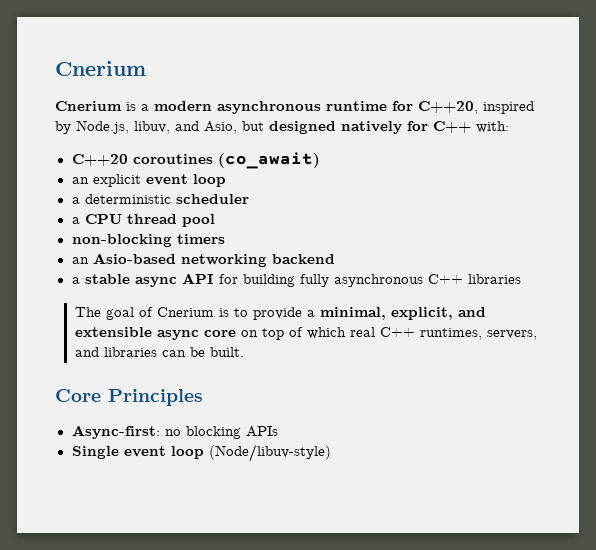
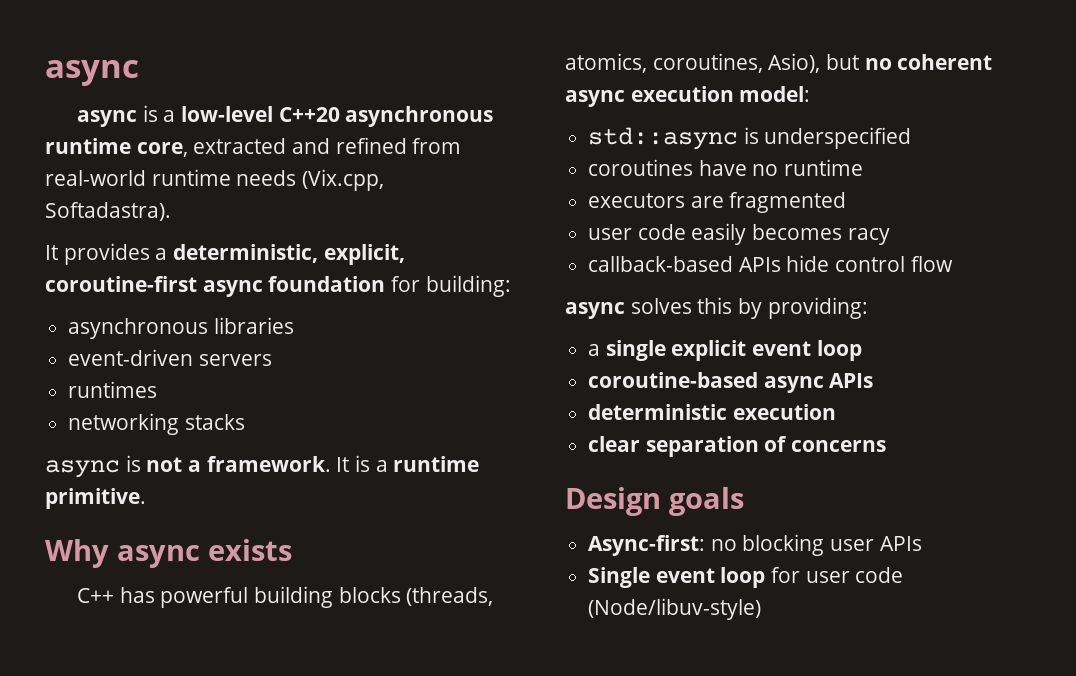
[55,61,146,76] [55,101,534,114] [55,120,509,134] [71,152,320,169] [71,174,226,187] [71,194,249,204] [71,214,215,227] [71,234,225,247] [71,253,335,267] [71,273,521,287] [74,307,486,320] [74,327,537,340] [74,347,244,357] [55,389,203,406] Cnerium // Cnerium is a modern asynchronous runtime for C++20, inspired by Node.js, libuv, and Asio, but designed natively for C++ with: // C++20 coroutines (co_await) // an explicit event loop // a deterministic scheduler // a CPU thread pool // non-blocking timers // an Asio-based networking backend // a stable async API for building fully asynchronous C++ libraries // The goal of Cnerium is to provide a minimal, explicit, and extensible async core on top of which real C++ runtimes, servers, and libraries can be built. // Core Principles -> [45,60,139,86] [76,105,494,127] [45,137,462,157] [45,169,385,191] [45,202,171,221] [45,243,405,265] [45,275,511,297] [68,317,294,339] [68,349,272,366] [68,381,158,398] [68,413,245,435] [45,455,480,478] [45,488,146,509] [45,539,292,568] [76,586,494,608] [565,53,993,73] [565,86,811,107] [588,127,912,150] [588,159,864,176] [588,192,847,213] [588,223,890,245] [588,255,953,272] [565,297,868,319] [588,340,862,361] [588,372,874,393] [588,404,836,420] [588,436,887,457] [565,487,744,516] async // async is a low-level C++20 asynchronous runtime core, extracted and refined from real-world runtime needs (Vix.cpp, Softadastra). // It provides a deterministic, explicit, coroutine-first async foundation for building: // asynchronous libraries // event-driven servers // runtimes // networking stacks // async is not a framework. It is a runtime primitive. // Why async exists // C++ has powerful building blocks (threads, atomics, coroutines, Asio), but no coherent async execution model: // std::async is underspecified // coroutines have no runtime // executors are fragmented // user code easily becomes racy // callback-based APIs hide control flow // async solves this by providing: // a single explicit event loop // coroutine-based async APIs // deterministic execution // clear separation of concerns // Design goals
(241, 432) none -> [830,539,875,551] user
(204, 452) none -> [771,567,904,583] for user code

